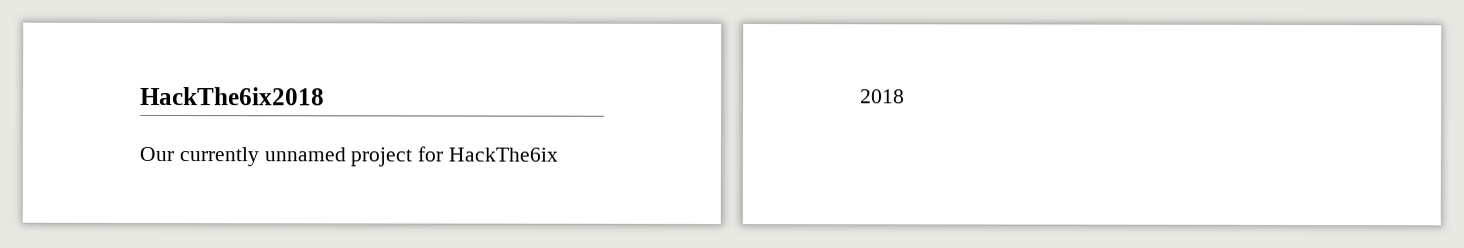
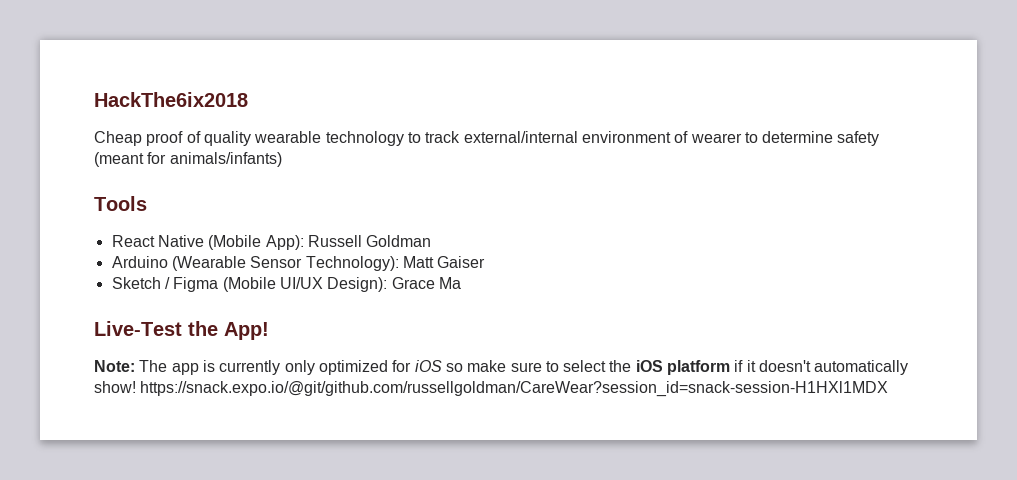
[139,146,559,167] [860,89,905,104] Our currently unnamed project for HackThe6ix 2018 -> [94,131,880,146] [94,152,282,167] [94,196,147,211] [111,235,432,250] [111,256,486,271] [111,277,461,292] [94,321,269,340] [94,360,909,375] [94,381,889,397] Cheap proof of quality wearable technology to track external/internal environment of wearer to determine safety (meant for animals/infants) // Tools // React Native (Mobile App): Russell Goldman // Arduino (Wearable Sensor Technology): Matt Gaiser // Sketch / Figma (Mobile UI/UX Design): Grace Ma // Live-Test the App! // Note: The app is currently only optimized for iOS so make sure to select the iOS platform if it doesn't automatically show! https://snack.expo.io/@git/github.com/russellgoldman/CareWear?session_id=snack-session-H1HXl1MDX

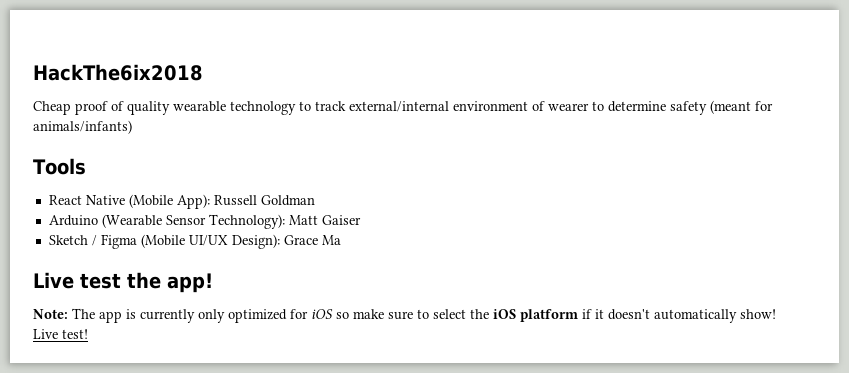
[94,321,269,340] Live-Test the App! -> [33,272,213,293] Live test the app!
[140,381,889,397] https://snack.expo.io/@git/github.com/russellgoldman/CareWear?session_id=snack-session-H1HXl1MDX -> [33,329,88,339] // Live test!

